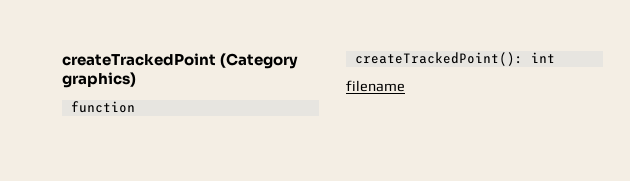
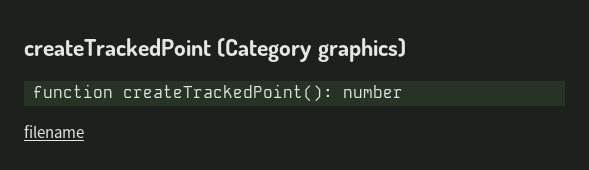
[530,52,555,63] int -> [343,85,403,98] number

